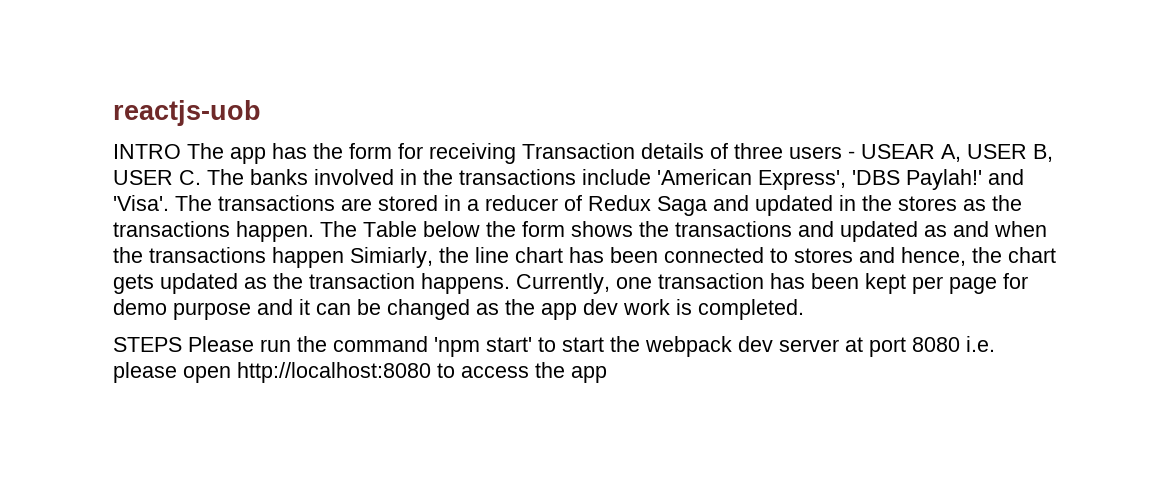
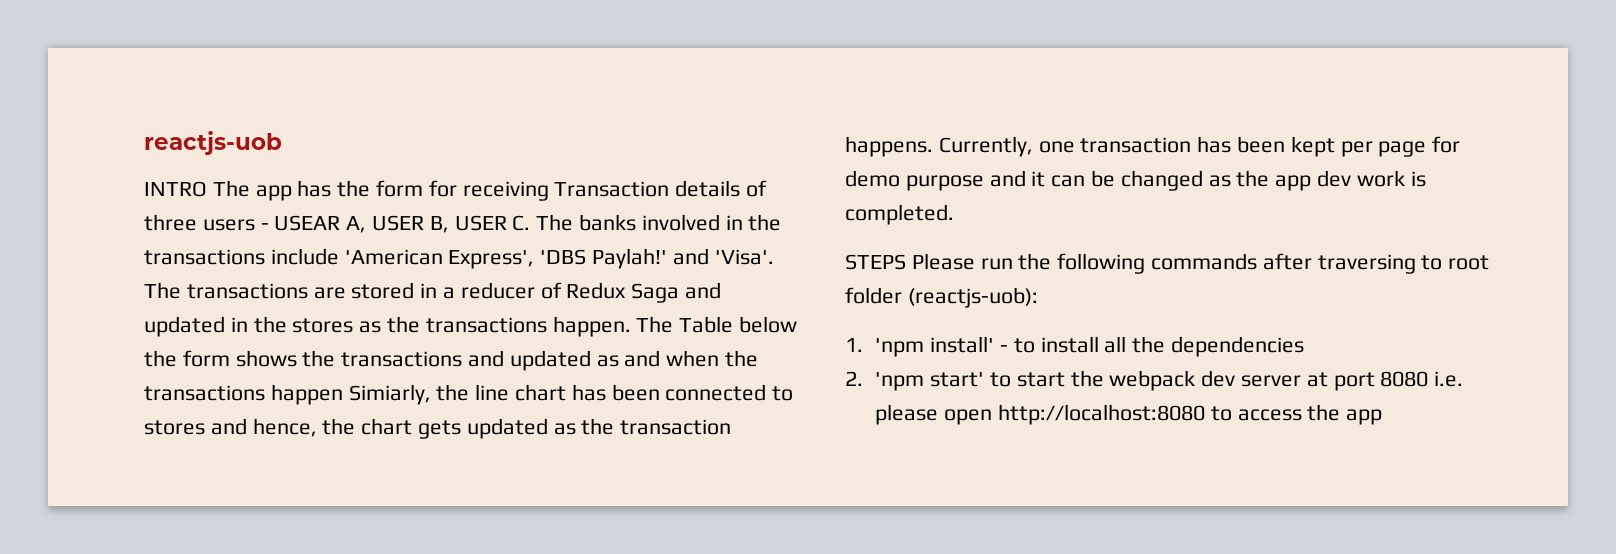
[333,336,428,352] command -> [1057,253,1490,274] [845,287,1038,308] [845,336,1304,357] [845,371,863,386] following commands after traversing to root folder (reactjs-uob): // 1. 'npm install' - to install all the dependencies // 2.

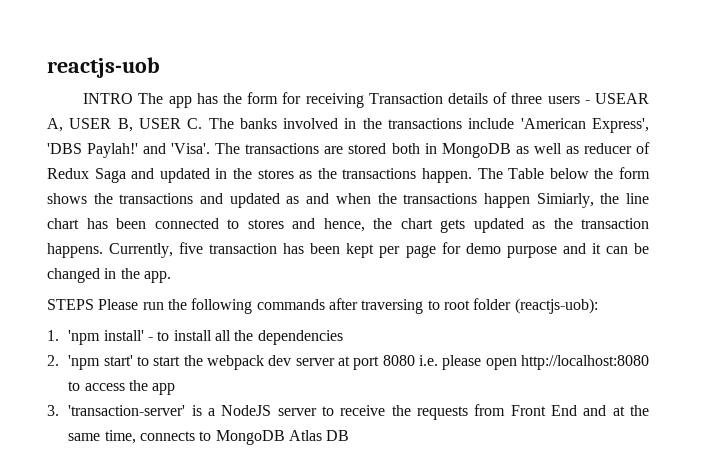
[420,283,456,299] in a -> [391,143,579,158] both in MongoDB as well as
[1038,141,1075,153] one -> [179,242,204,254] five
[1208,170,1426,191] [845,204,954,225] as the app dev work is completed. -> [104,268,171,283] in the app.
(1383, 417) none -> [47,404,649,420] [68,430,350,445] // 3. 'transaction-server' is a NodeJS server to receive the requests from Front End and at the same time, connects to MongoDB Atlas DB

